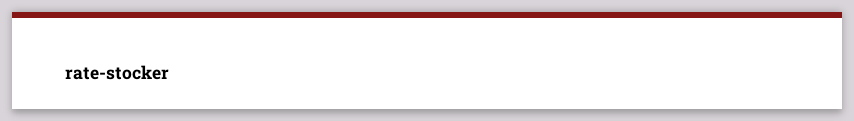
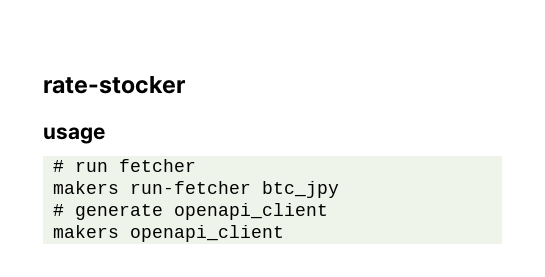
(169, 72) none -> [43,127,105,144] [52,159,196,172] [52,181,339,198] [52,203,328,220] [52,225,284,242] // usage // # run fetcher // makers run-fetcher btc_jpy // # generate openapi_client // makers openapi_client

